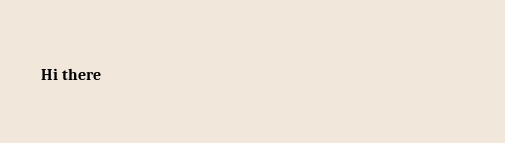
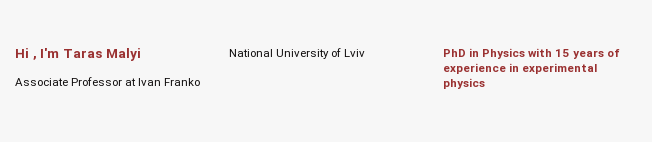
[62,68,102,80] there -> [32,48,141,61] [15,77,201,86] [229,48,366,59] [443,48,620,59] [443,63,598,74] [443,78,485,89] , I'm Taras Malyi // Associate Professor at Ivan Franko National University of Lviv // PhD in Physics with 15 years of experience in experimental physics

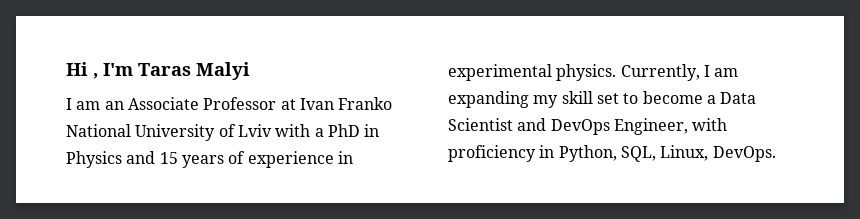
(141, 54) none -> [66,98,124,110] I am an
(366, 53) // -> [275,124,324,137] with a
[528,48,553,57] with -> [126,151,156,164] and
[443,78,485,89] physics -> [556,64,739,81] [448,91,757,108] [448,118,728,135] [448,145,776,162] physics. Currently, I am expanding my skill set to become a Data Scientist and DevOps Engineer, with proficiency in Python, SQL, Linux, DevOps.

